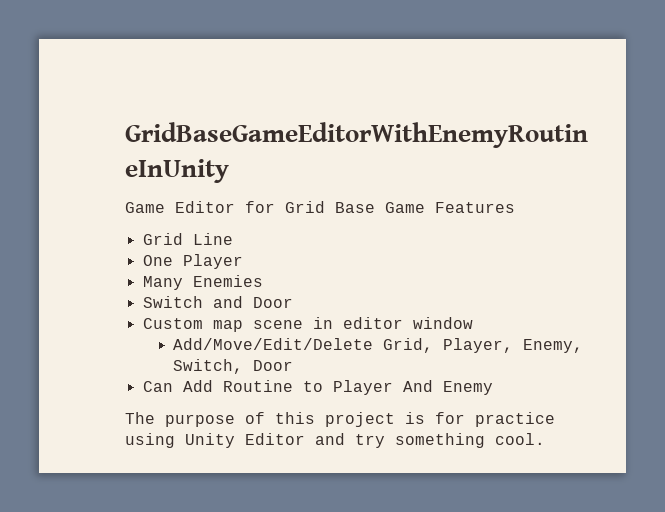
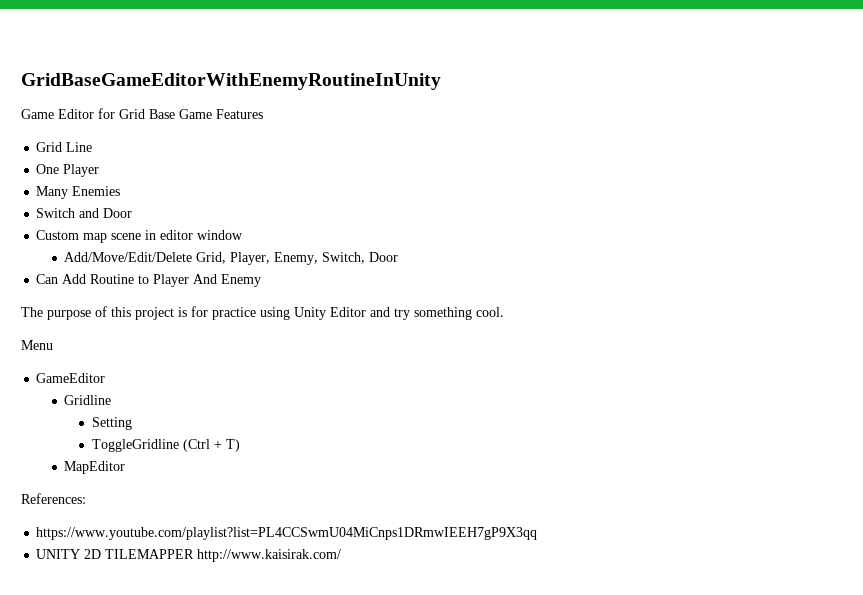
(545, 439) none -> [21,340,53,350] [36,373,106,383] [64,395,112,405] [91,417,132,430] [91,439,240,452] [64,461,126,474] [21,493,86,504] [36,527,538,540] [36,549,342,562] // Menu // GameEditor // Gridline // Setting // ToggleGridline (Ctrl + T) // MapEditor // References: // https://www.youtube.com/playlist?list=PL4CCSwmU04MiCnps1DRmwIEEH7gP9X3qq // UNITY 2D TILEMAPPER http://www.kaisirak.com/

